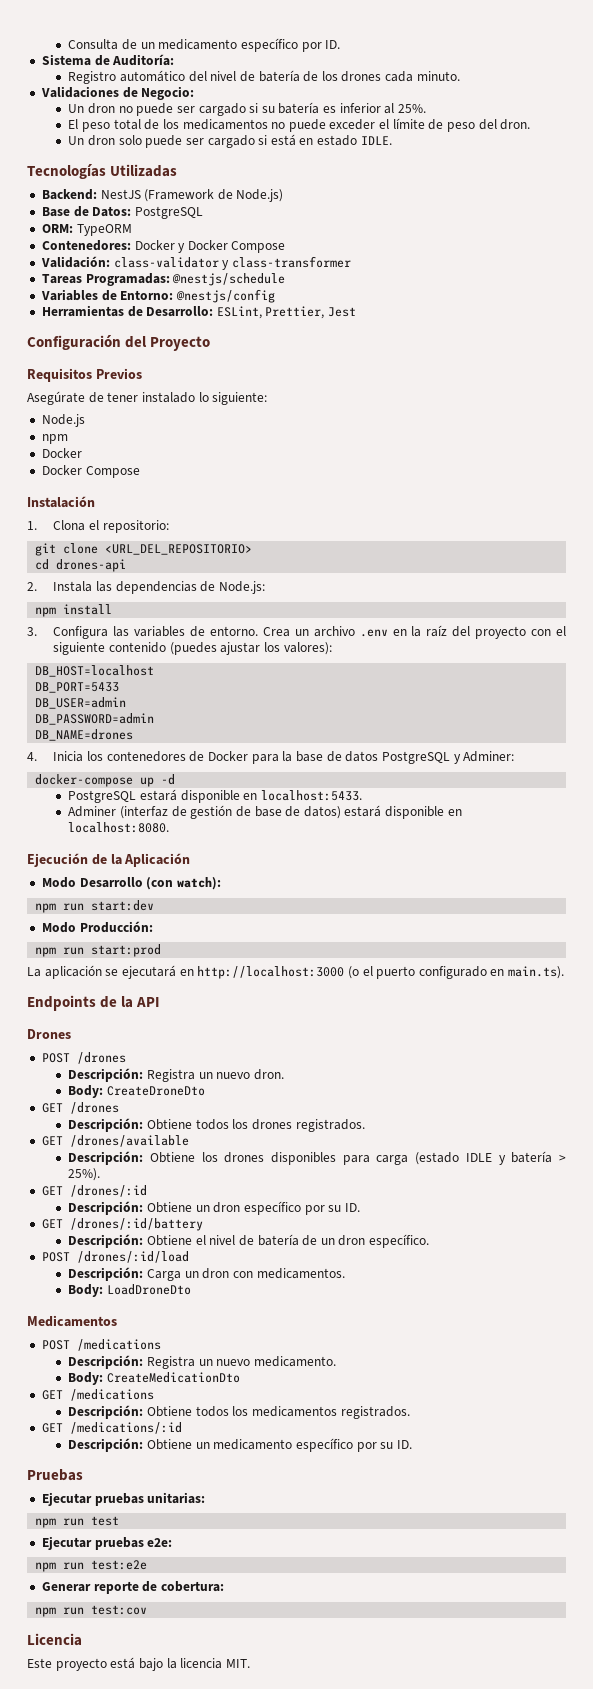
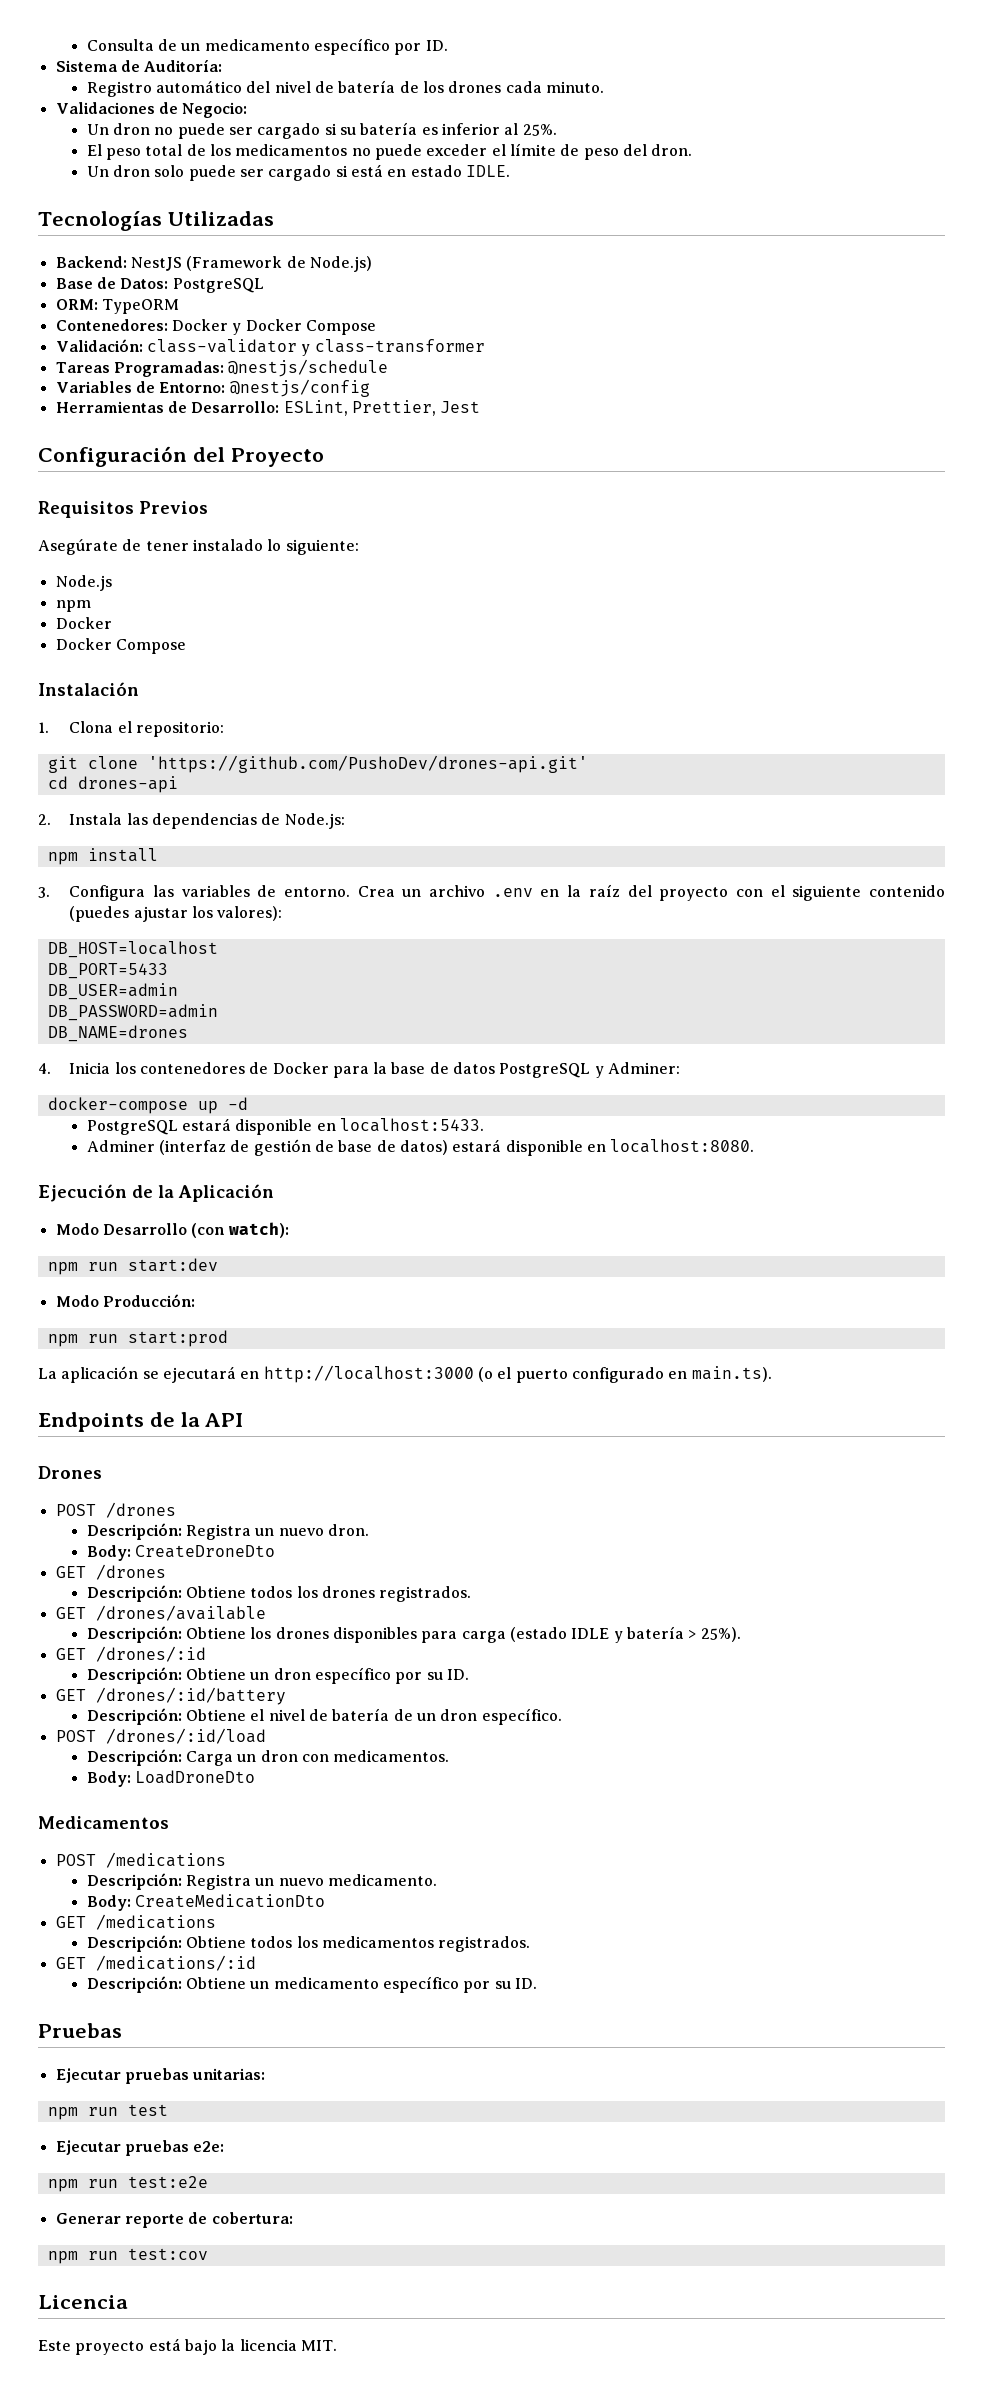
[105,544,253,555] <URL_DEL_REPOSITORIO> -> [147,755,588,773] 'https://github.com/PushoDev/drones-api.git'

